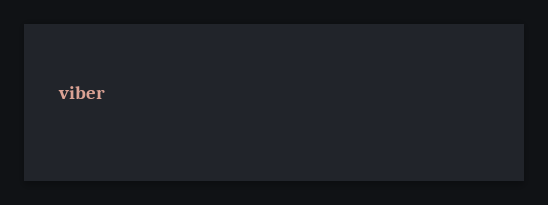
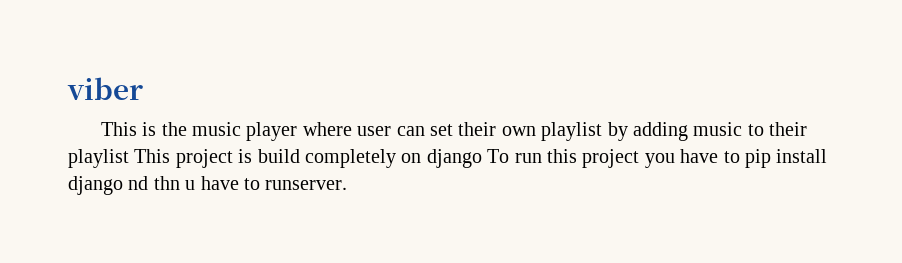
(105, 92) none -> [100,122,808,141] [68,149,828,168] [68,176,348,195] // This is the music player where user can set their own playlist by adding music to their playlist This project is build completely on django To run this project you have to pip install django nd thn u have to runserver.

